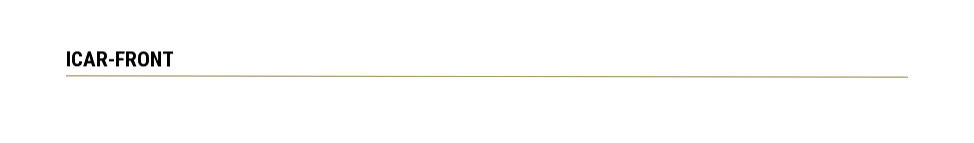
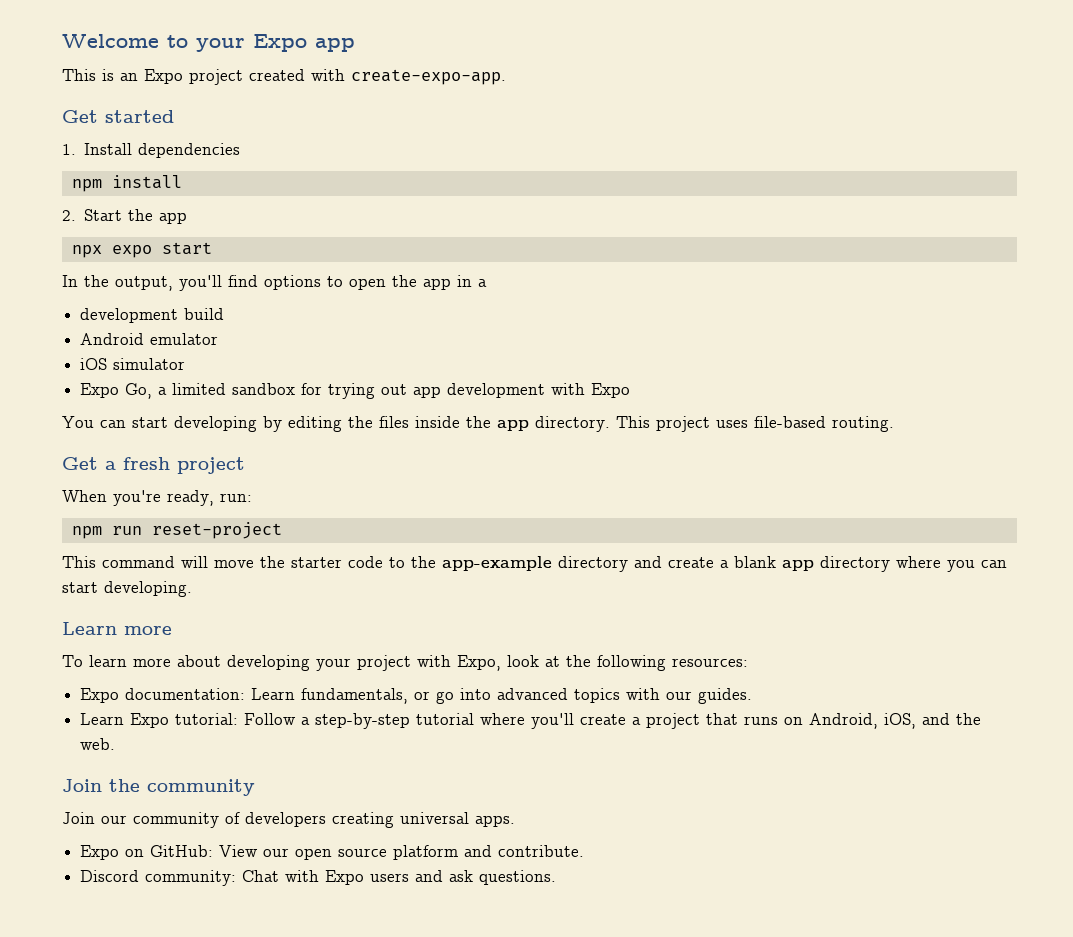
[66,51,175,67] ICAR-FRONT -> [62,34,355,52] [62,69,506,85] [62,110,174,123] [62,143,241,158] [71,175,182,192] [62,209,188,224] [71,242,212,258] [62,275,487,291] [80,308,225,323] [80,333,219,345] [80,358,186,370] [80,383,631,399] [62,416,894,432] [62,457,245,474] [62,490,252,506] [71,522,282,539] [62,556,1007,572] [62,581,192,597] [62,622,172,635] [62,655,748,671] [80,688,753,704] [80,713,982,729] [80,738,116,750] [62,779,255,796] [62,812,515,828] [80,845,585,860] [80,870,557,886] Welcome to your Expo app // This is an Expo project created with create-expo-app. // Get started // 1. Install dependencies // npm install // 2. Start the app // npx expo start // In the output, you'll find options to open the app in a // development build // Android emulator // iOS simulator // Expo Go, a limited sandbox for trying out app development with Expo // You can start developing by editing the files inside the app directory. This project uses file-based routing. // Get a fresh project // When you're ready, run: // npm run reset-project // This command will move the starter code to the app-example directory and create a blank app directory where you can start developing. // Learn more // To learn more about developing your project with Expo, look at the following resources: // Expo documentation: Learn fundamentals, or go into advanced topics with our guides. // Learn Expo tutorial: Follow a step-by-step tutorial where you'll create a project that runs on Android, iOS, and the web. // Join the community // Join our community of developers creating universal apps. // Expo on GitHub: View our open source platform and contribute. // Discord community: Chat with Expo users and ask questions.

